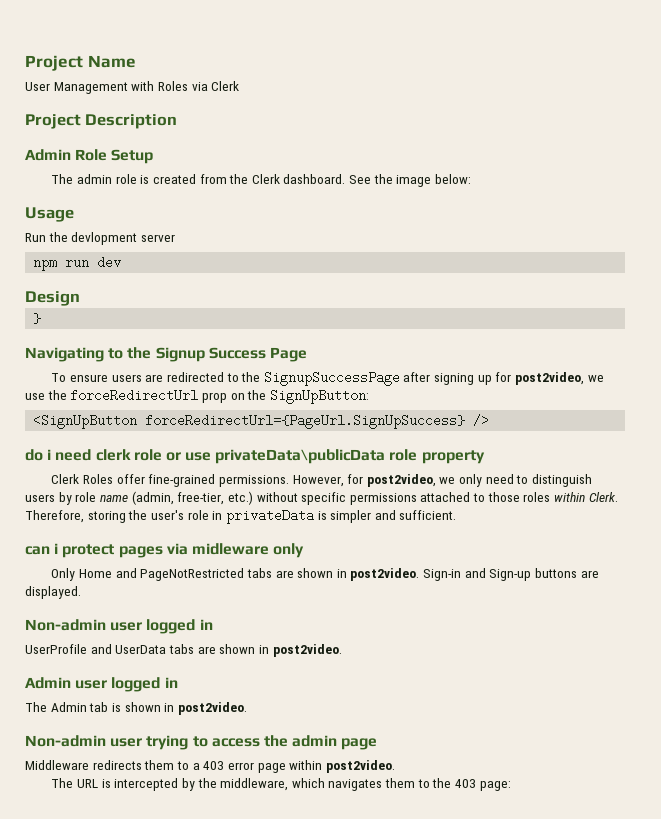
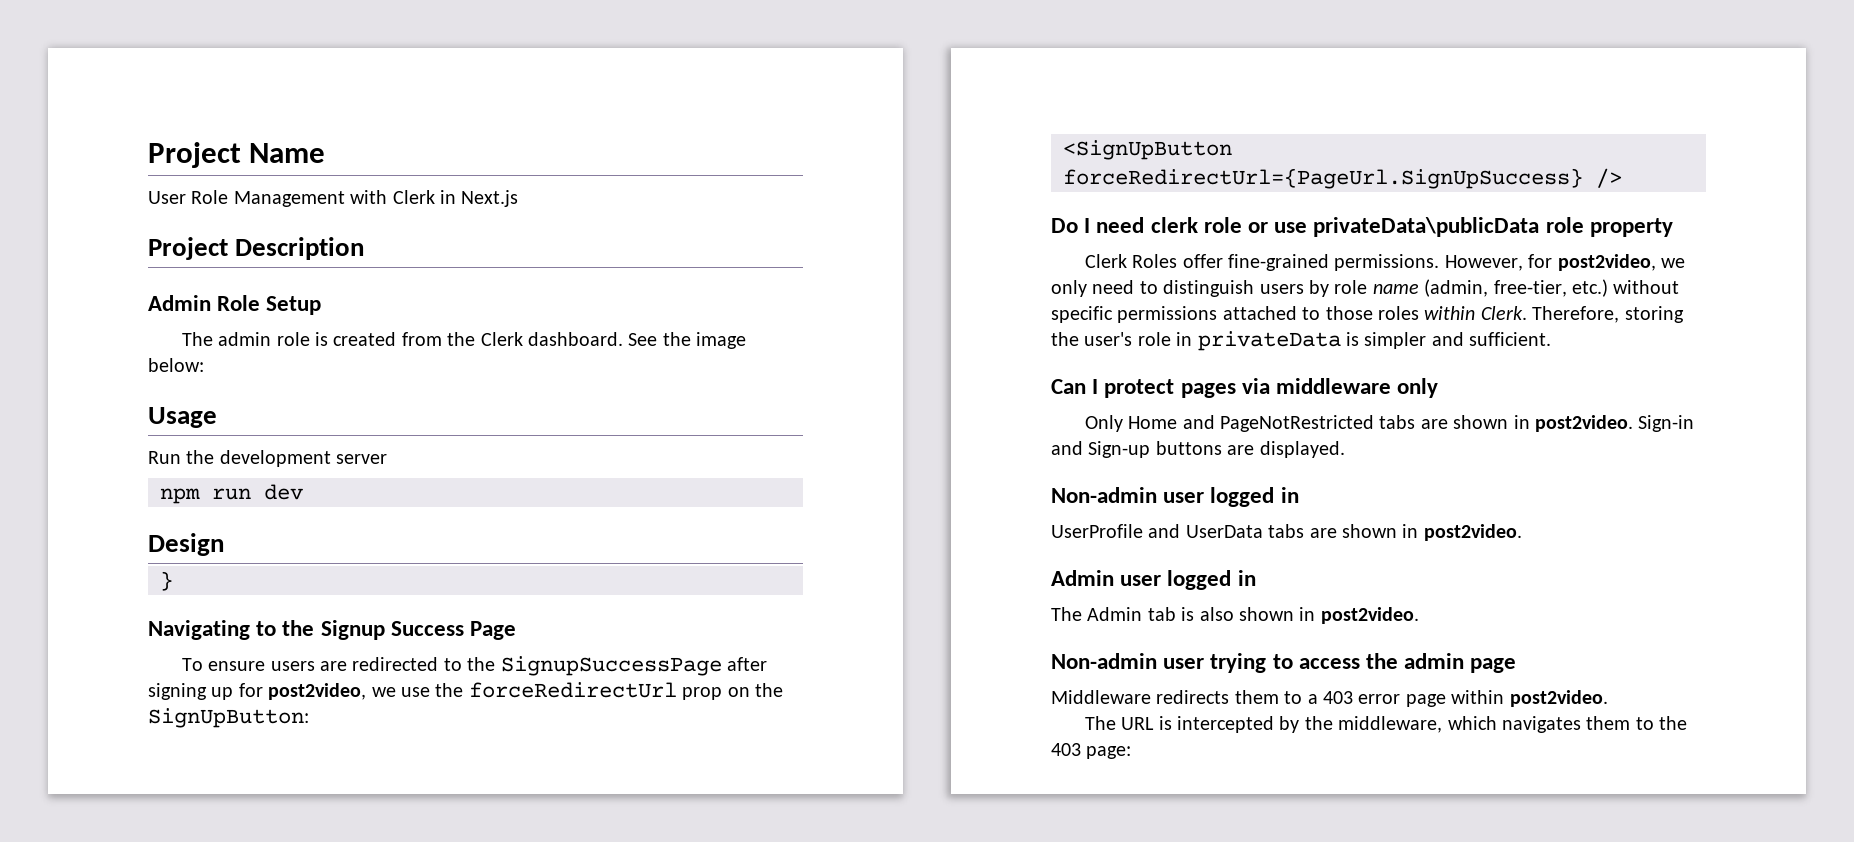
(50, 86) none -> [191,190,229,204] Role
[157,81,240,91] Roles via Clerk -> [392,190,519,207] Clerk in Next.js
[71,232,138,245] devlopment -> [219,450,331,467] development
[25,449,52,461] do i -> [1051,218,1091,233] Do I
[25,543,59,555] can i -> [1051,379,1099,394] Can I
[191,543,269,555] midleware -> [1276,378,1392,394] middleware
(121, 707) none -> [1199,607,1234,621] also

